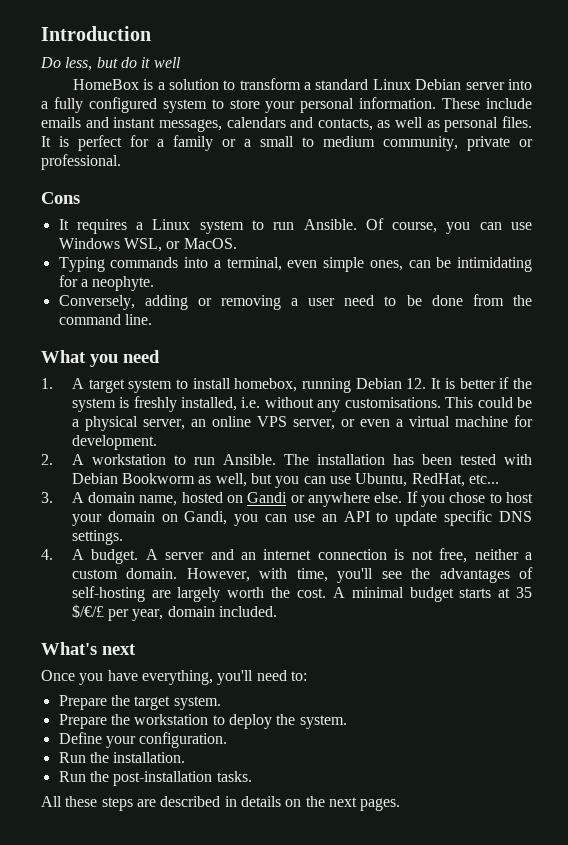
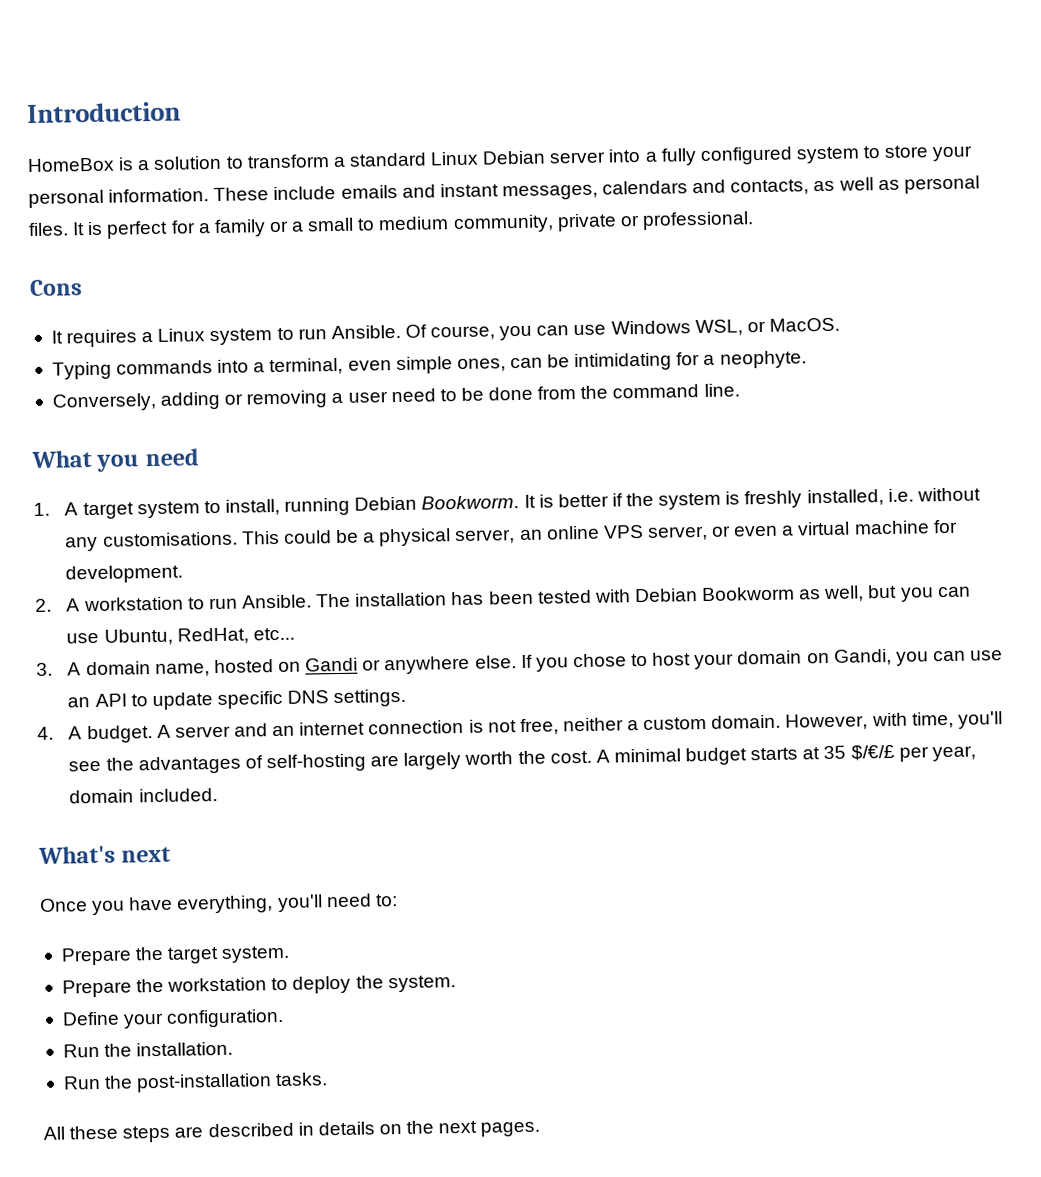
[40,57,181,71] // Do less, but do it well -> (181, 112) none
[192,378,298,392] install homebox, -> [224,498,280,516] install,
[406,378,427,389] 12. -> [421,495,520,510] Bookworm.

